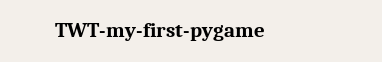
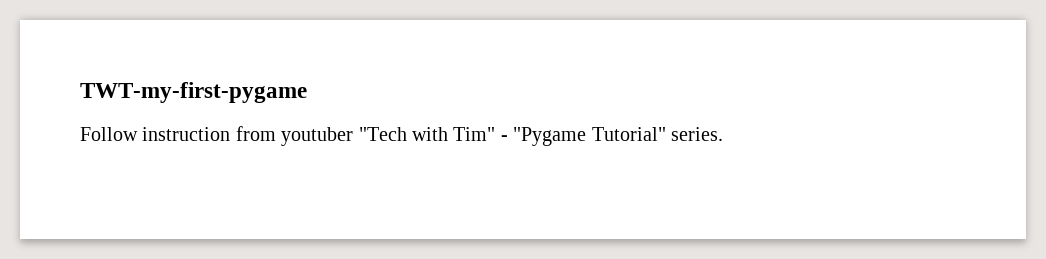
(265, 32) none -> [80,126,723,146] // Follow instruction from youtuber "Tech with Tim" - "Pygame Tutorial" series.

